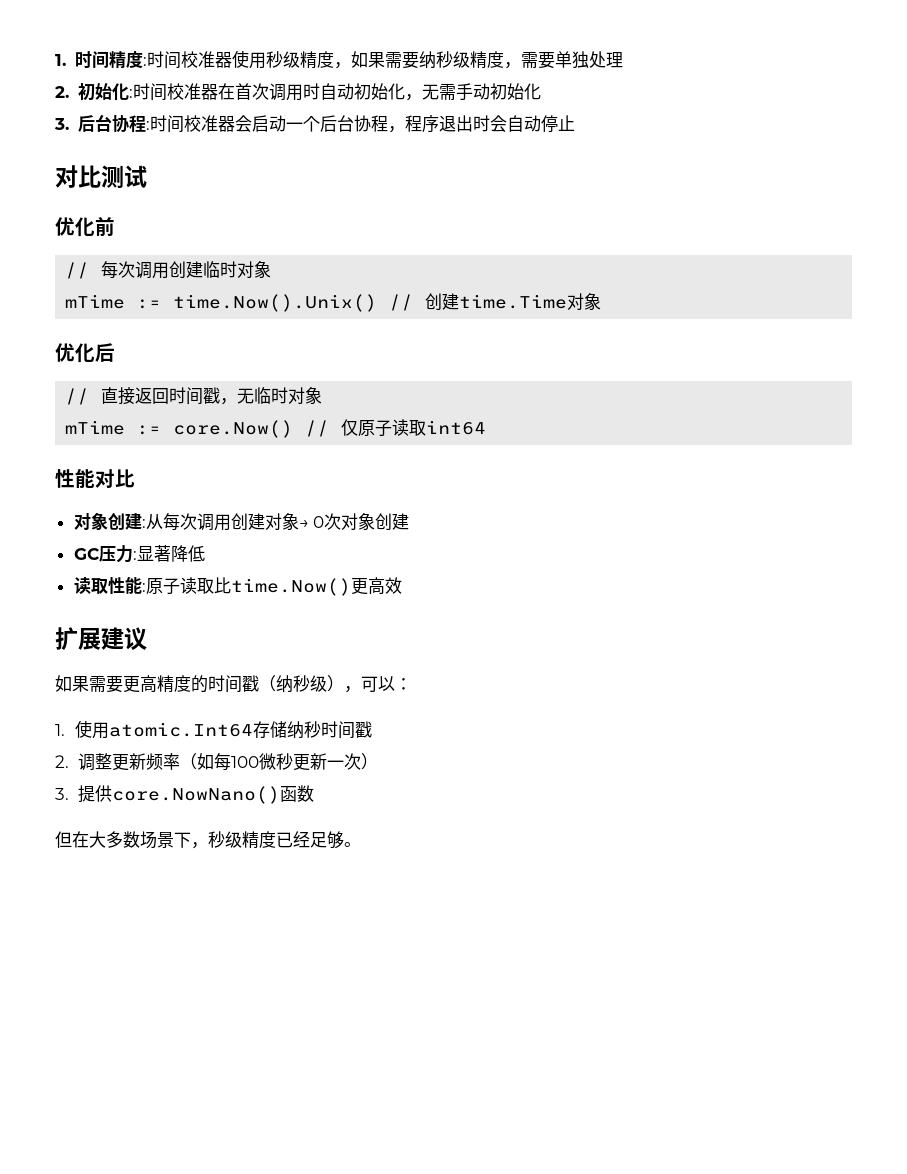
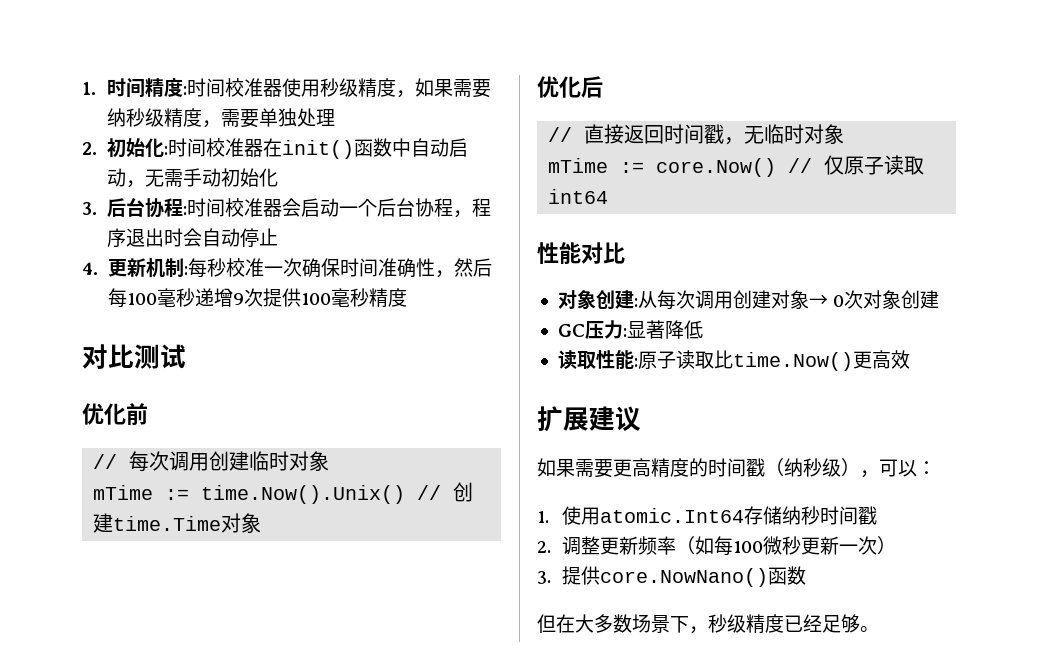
[234,83,405,101] 首次调用时自动初始化 -> [282,138,469,159] [107,168,127,187] init()函数中自动启动
(575, 123) none -> [82,258,492,278] [107,288,407,308] // 4.更新机制:每秒校准一次确保时间准确性，然后每100毫秒递增9次提供100毫秒精度

